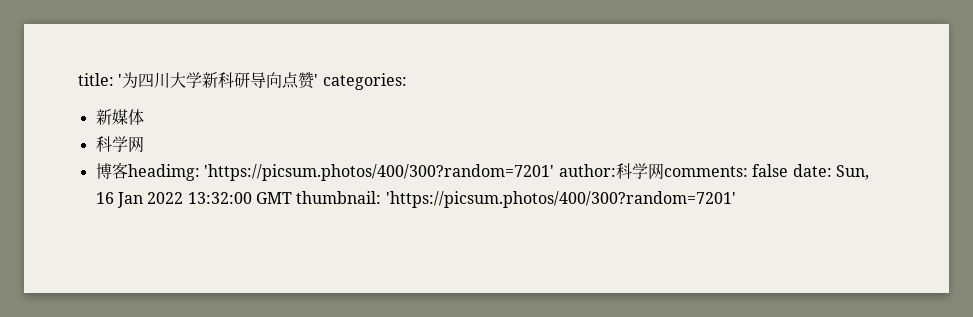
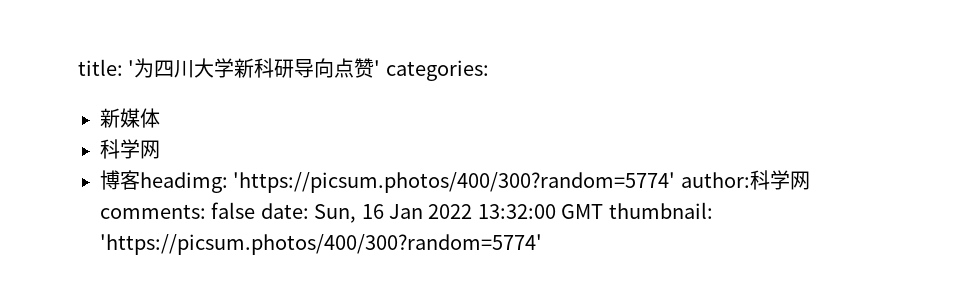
[204,164,555,181] 'https://picsum.photos/400/300?random=7201' -> [233,172,676,193] 'https://picsum.photos/400/300?random=5774'
[385,191,736,208] 'https://picsum.photos/400/300?random=7201' -> [100,234,542,255] 'https://picsum.photos/400/300?random=5774'

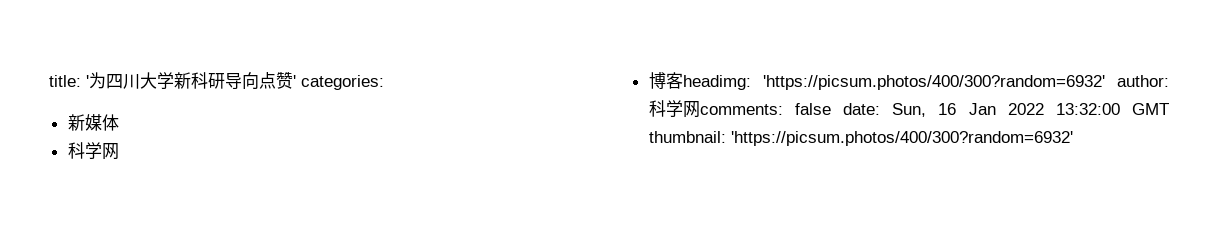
[233,172,676,193] 'https://picsum.photos/400/300?random=5774' -> [762,75,1105,90] 'https://picsum.photos/400/300?random=6932'
[100,234,542,255] 'https://picsum.photos/400/300?random=5774' -> [730,131,1073,146] 'https://picsum.photos/400/300?random=6932'

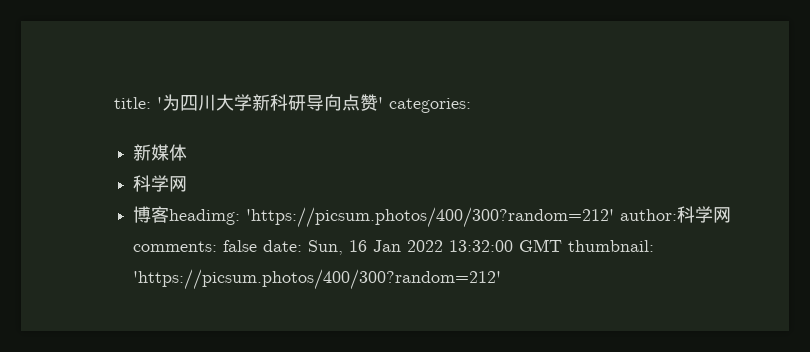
[762,75,1105,90] 'https://picsum.photos/400/300?random=6932' -> [246,207,615,228] 'https://picsum.photos/400/300?random=212'
[730,131,1073,146] 'https://picsum.photos/400/300?random=6932' -> [133,269,502,290] 'https://picsum.photos/400/300?random=212'

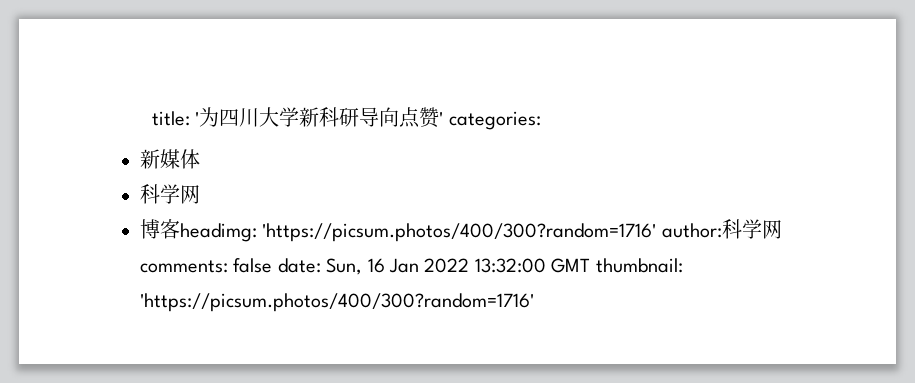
[246,207,615,228] 'https://picsum.photos/400/300?random=212' -> [262,223,657,242] 'https://picsum.photos/400/300?random=1716'
[133,269,502,290] 'https://picsum.photos/400/300?random=212' -> [140,293,534,312] 'https://picsum.photos/400/300?random=1716'

